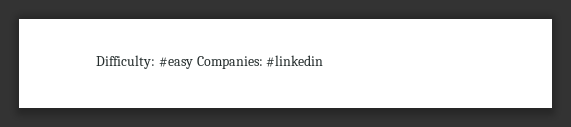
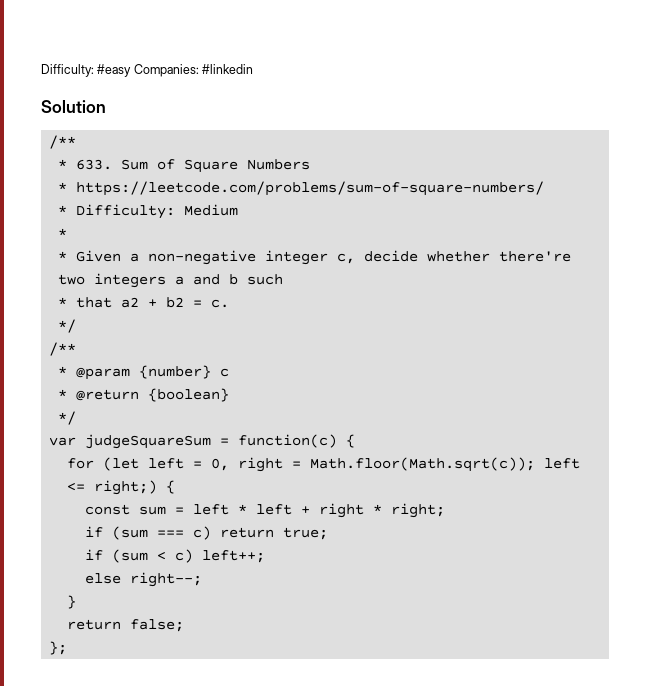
(324, 61) none -> [41,100,106,113] [48,135,76,149] [57,159,310,173] [57,181,544,196] [57,204,238,219] [57,228,67,238] [57,250,571,265] [57,273,283,288] [57,297,229,308] [57,319,76,333] [48,342,76,356] [57,365,229,380] [57,388,229,402] [57,411,76,425] [48,434,355,449] [66,457,580,472] [66,480,175,495] [84,503,445,518] [84,526,328,540] [84,549,265,563] [84,572,202,587] [66,595,76,609] [66,619,184,632] [48,641,67,655] // Solution // /** // * 633. Sum of Square Numbers // * https://leetcode.com/problems/sum-of-square-numbers/ // * Difficulty: Medium // * // * Given a non-negative integer c, decide whether there're two integers a and b such // * that a2 + b2 = c. // */ // /** // * @param {number} c // * @return {boolean} // */ // var judgeSquareSum = function(c) { // for (let left = 0, right = Math.floor(Math.sqrt(c)); left <= right;) { // const sum = left * left + right * right; // if (sum === c) return true; // if (sum < c) left++; // else right--; // } // return false; // };

